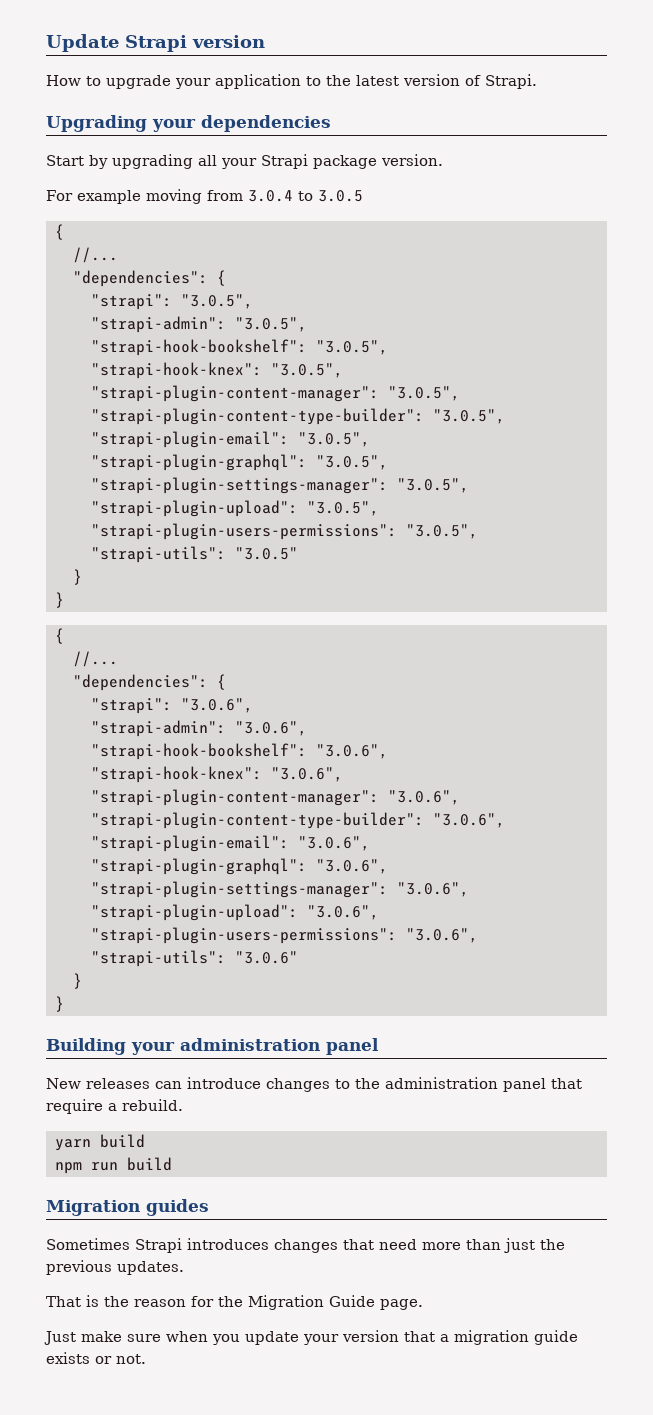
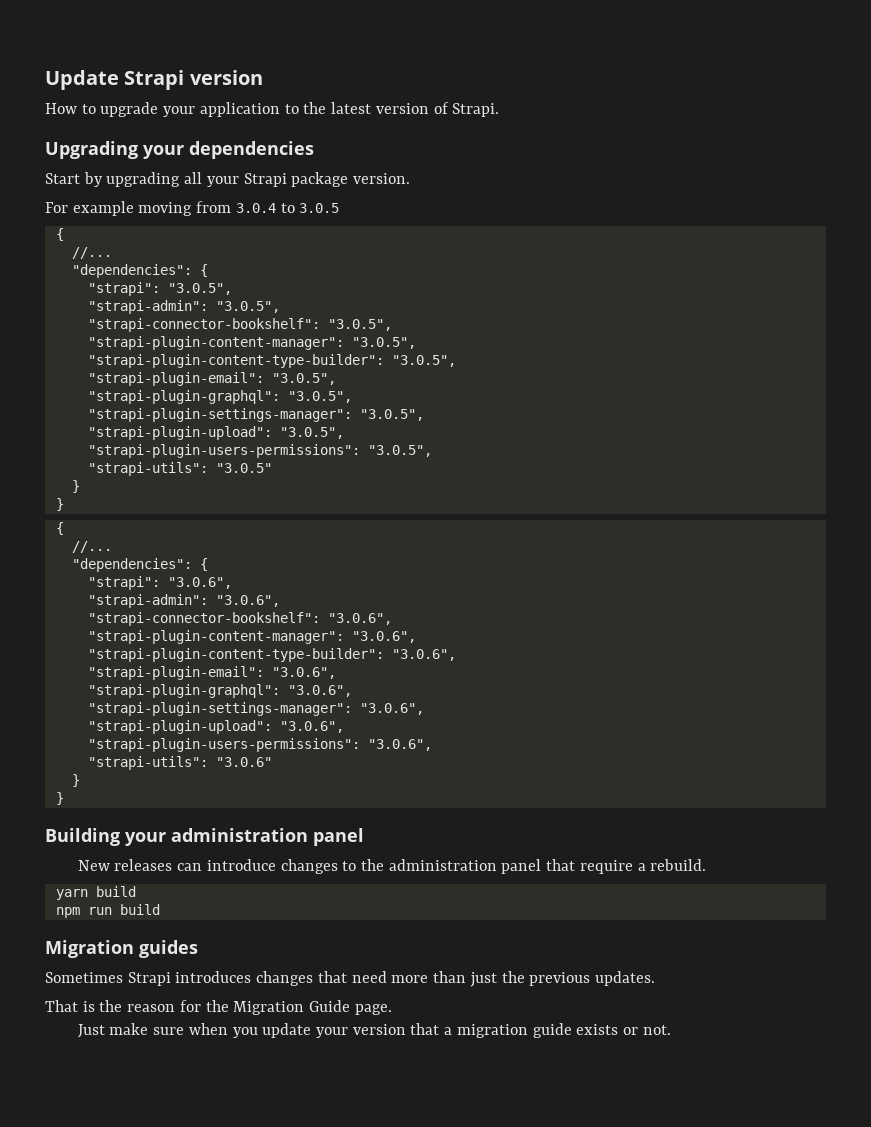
[91,339,388,356] [91,362,262,379] "strapi-hook-bookshelf": "3.0.5", // "strapi-hook-knex": -> [87,318,320,332] "strapi-connector-bookshelf":
[91,743,388,760] [91,766,262,783] "strapi-hook-bookshelf": "3.0.6", // "strapi-hook-knex": -> [87,612,320,626] "strapi-connector-bookshelf":

